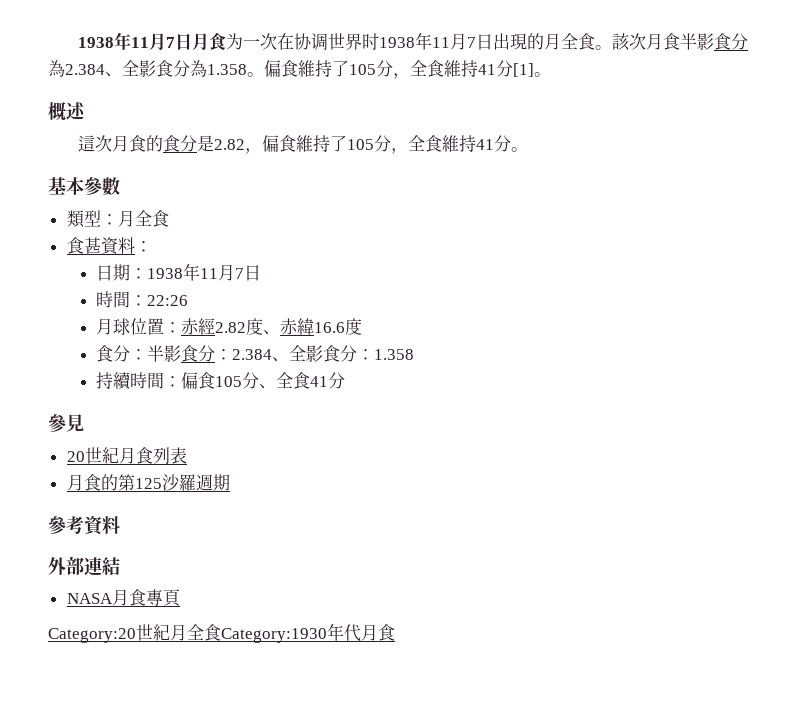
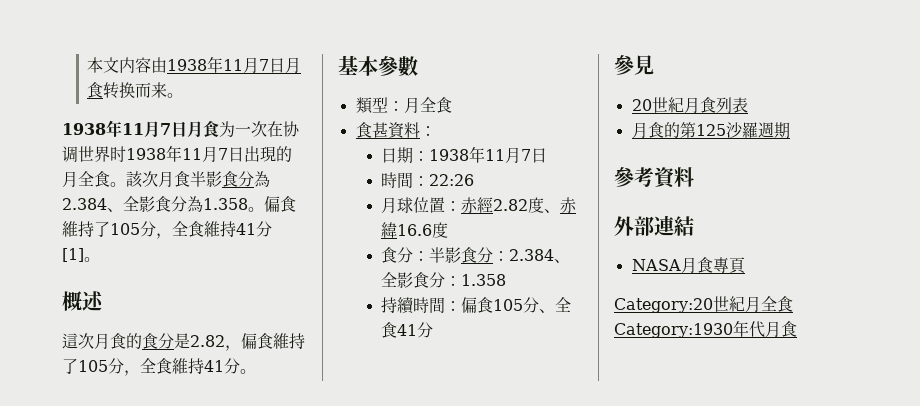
(78, 42) none -> [87,56,302,73] [87,82,184,99] 本文内容由1938年11月7日月食转换而来。 //

